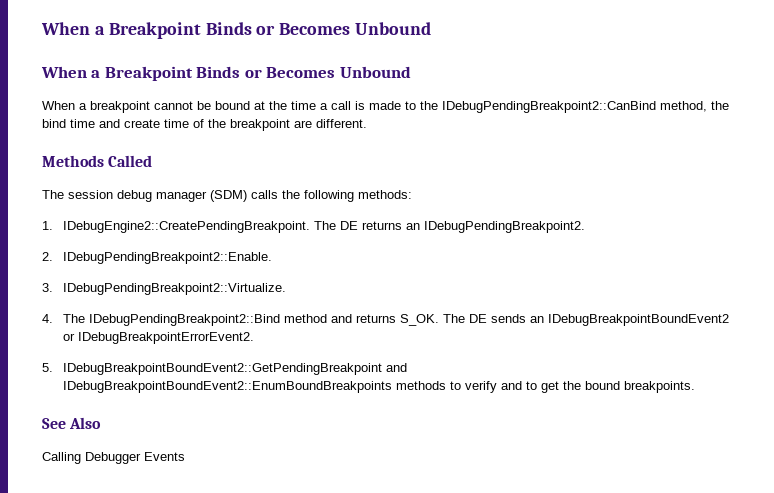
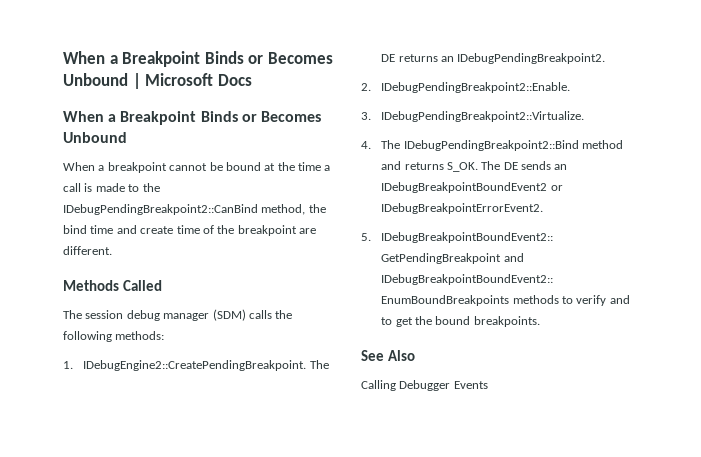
[41,22,432,39] When a Breakpoint Binds or Becomes Unbound -> [63,51,333,67] [63,73,252,89] When a Breakpoint Binds or Becomes Unbound | Microsoft Docs

